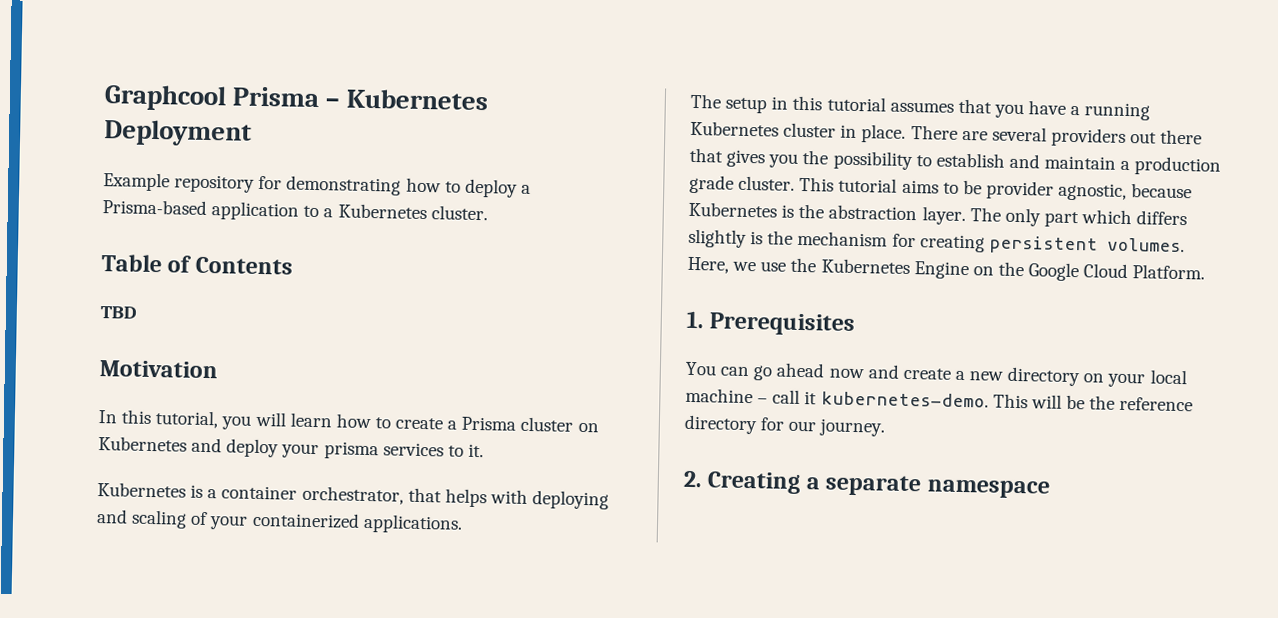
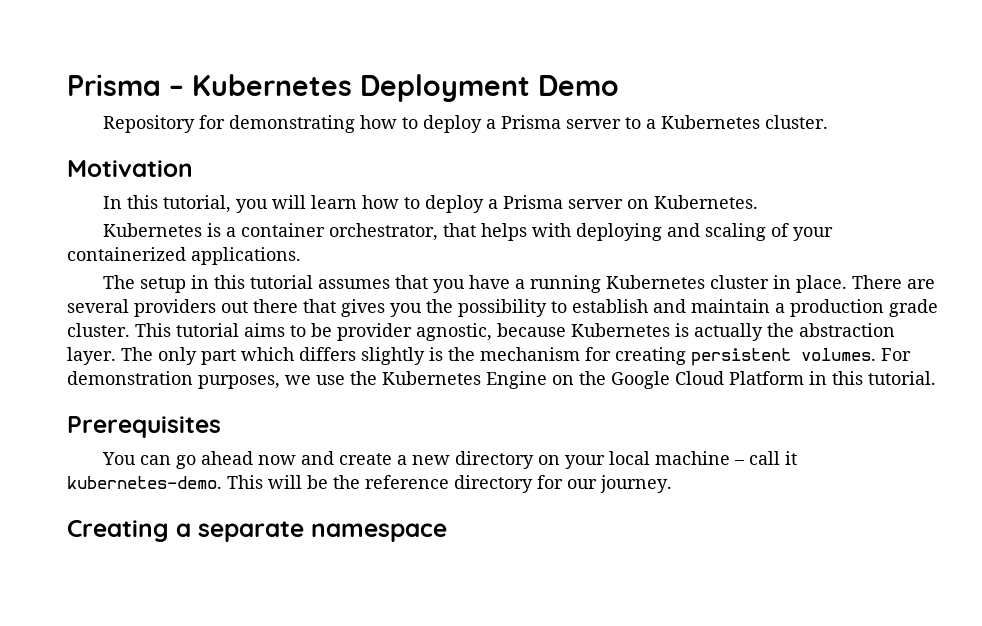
[104,84,227,112] Graphcool -> (67, 85) none
[103,172,256,193] // Example repository -> [538,75,619,96] [103,115,196,133] Demo // Repository
[102,199,300,221] Prisma-based application -> [501,115,622,129] Prisma server
[101,254,293,275] [100,306,137,319] // Table of Contents // TBD -> (829, 122) none
[395,416,599,433] [98,436,484,460] create a Prisma cluster on Kubernetes and deploy your prisma services to it. -> [425,195,759,213] deploy a Prisma server on Kubernetes.
(795, 211) none -> [694,323,763,341] actually
[687,256,729,274] Here, -> [881,348,911,361] [67,371,280,389] For demonstration purposes,
[1132,264,1206,280] [686,310,704,329] Platform. // 1. -> [729,371,936,385] Platform in this tutorial. //
[683,470,703,488] 2. -> (672, 484) none

